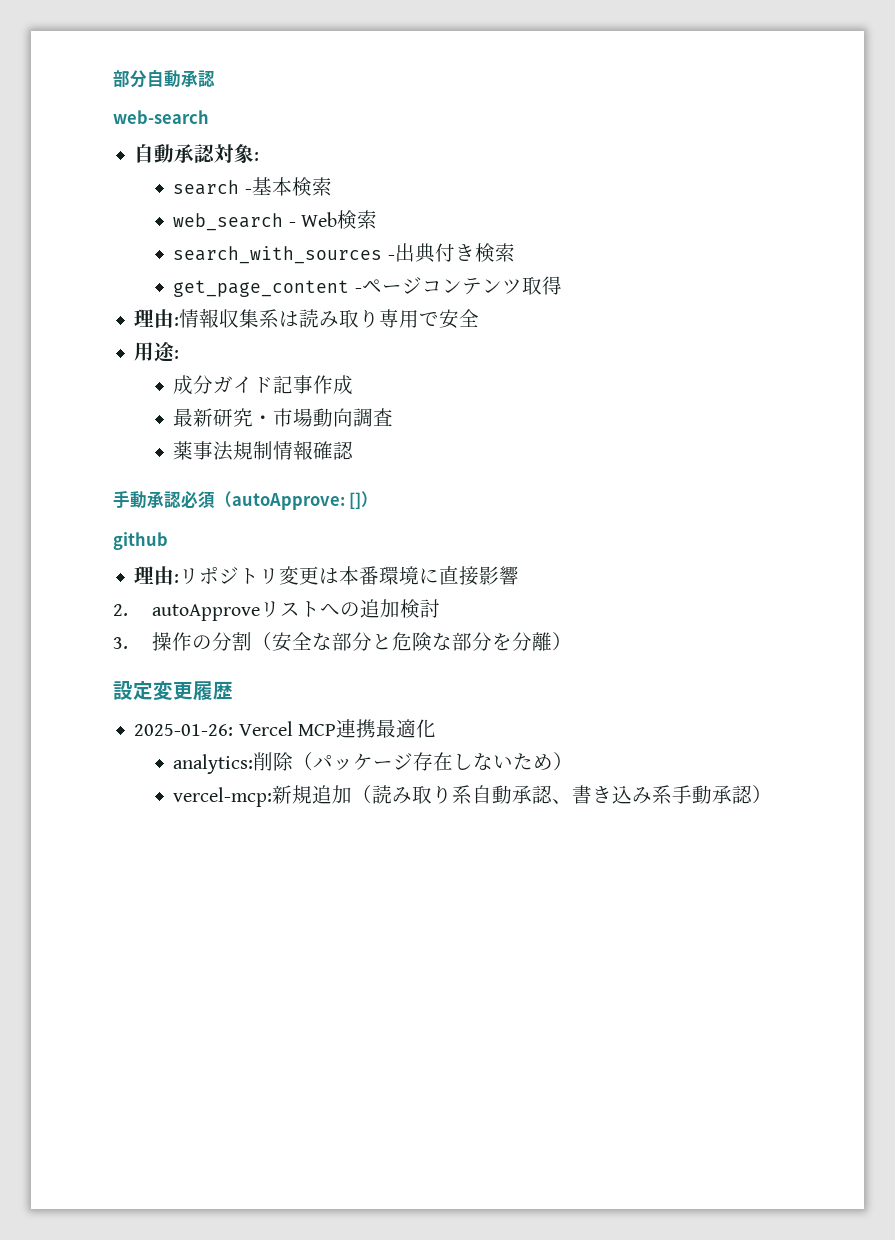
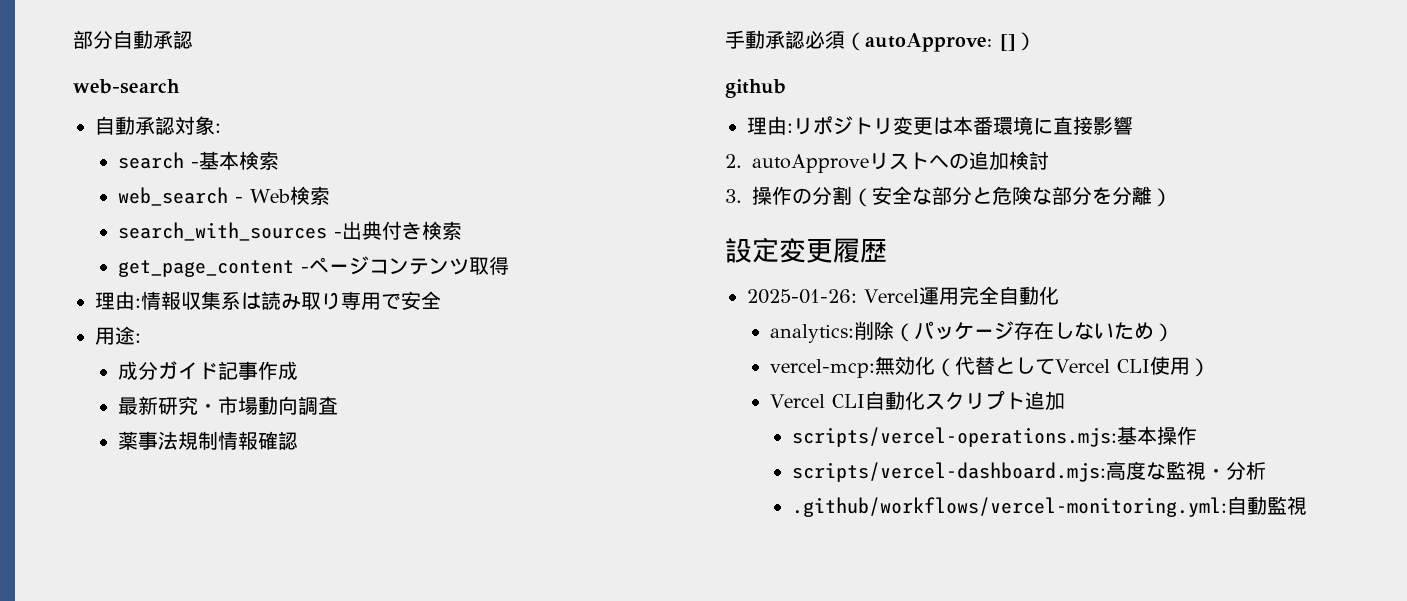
[297,719,416,738] MCP連携最適 -> [918,286,1039,305] 運用完全自動
[272,785,773,804] 新規追加（読み取り系自動承認、書き込み系手動承認） -> [874,356,1210,377] [769,390,1065,411] [792,426,1198,447] [792,461,1267,482] [792,496,1308,517] 無効化（代替としてVercel CLI使用） // Vercel CLI自動化スクリプト追加 // scripts/vercel-operations.mjs:基本操作 // scripts/vercel-dashboard.mjs:高度な監視・分析 // .github/workflows/vercel-monitoring.yml:自動監視

